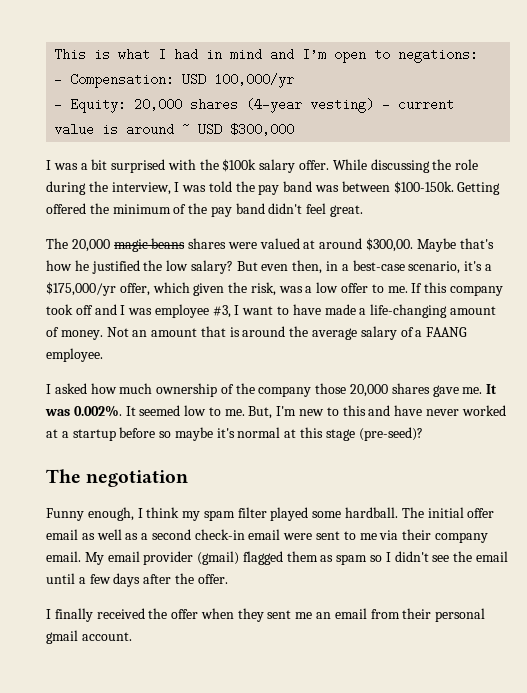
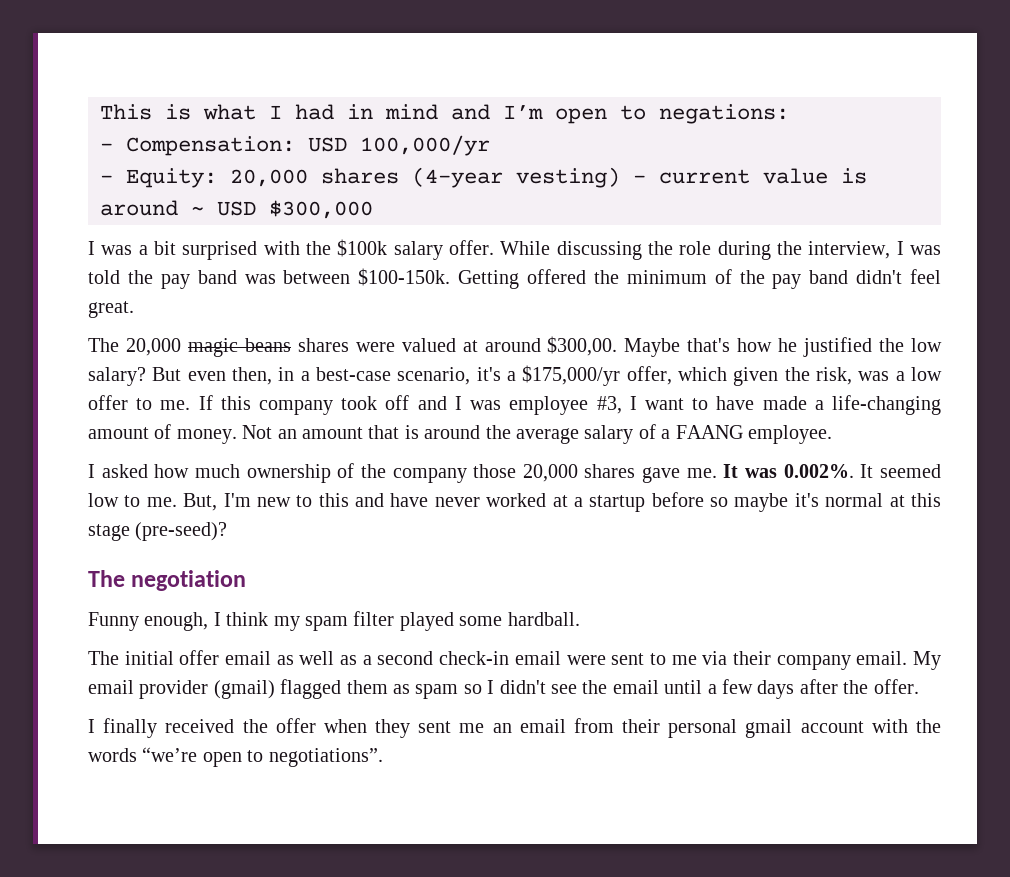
(399, 512) none -> (580, 619) //
[81,632,132,641] account. -> [800,719,941,733] [88,747,383,767] account with the words “we’re open to negotiations”.

